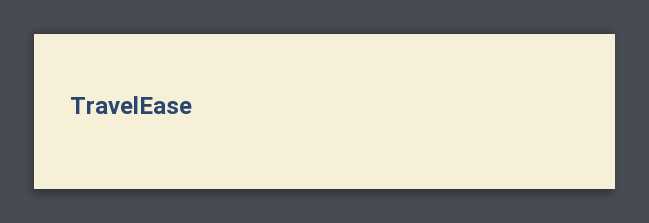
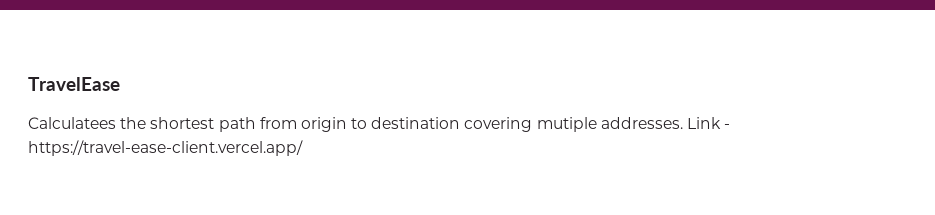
(192, 105) none -> [28,117,731,132] [28,140,303,156] // Calculatees the shortest path from origin to destination covering mutiple addresses. Link - https://travel-ease-client.vercel.app/

